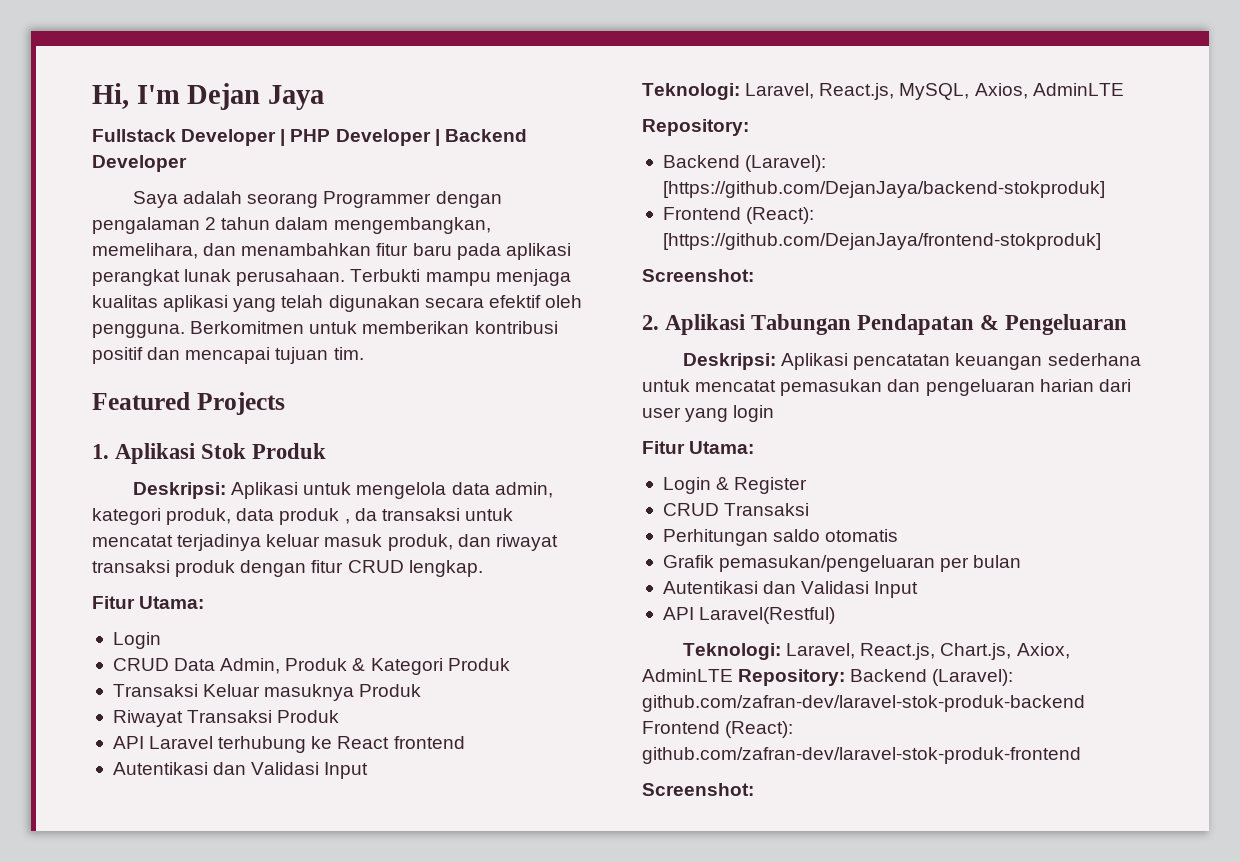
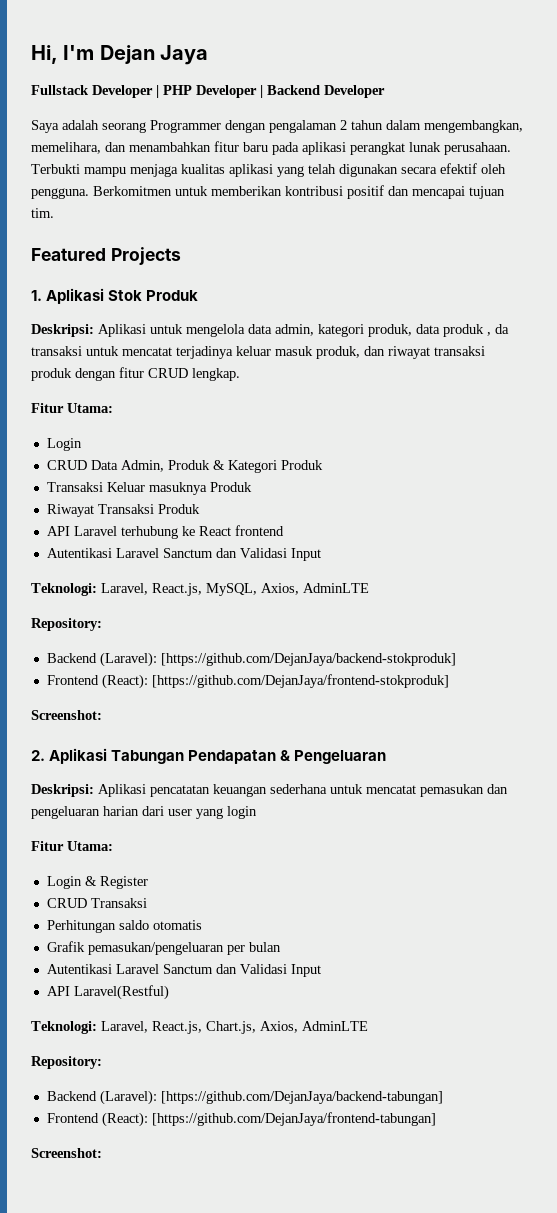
(208, 768) none -> [115,548,213,558] Laravel Sanctum
(758, 587) none -> [115,964,213,974] Laravel Sanctum
[1016,643,1070,659] [642,669,1014,686] [642,695,1085,712] [642,721,794,738] [642,747,1081,764] Axiox, AdminLTE Repository: Backend (Laravel): github.com/zafran-dev/laravel-stok-produk-backend Frontend (React): github.com/zafran-dev/laravel-stok-produk-frontend -> [260,1021,368,1033] [31,1056,102,1069] [46,1090,443,1105] [46,1112,436,1127] Axios, AdminLTE // Repository: // Backend (Laravel): [https://github.com/DejanJaya/backend-tabungan] // Frontend (React): [https://github.com/DejanJaya/frontend-tabungan]

